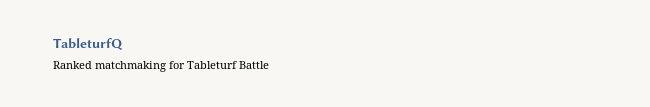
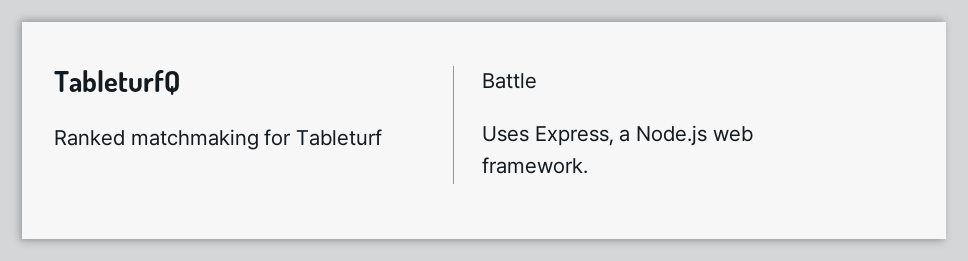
(269, 65) none -> [482,125,753,146] [482,157,588,174] // Uses Express, a Node.js web framework.

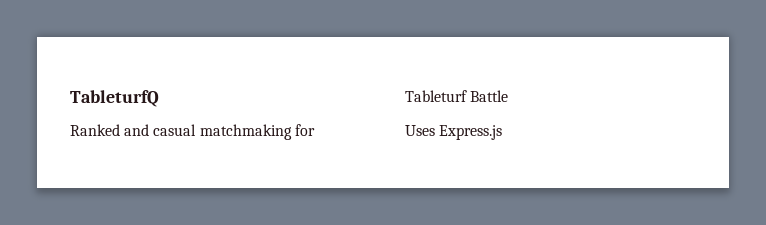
(125, 138) none -> [124,124,197,136] and casual
[534,125,753,146] [482,157,588,174] Express, a Node.js web framework. -> [439,125,503,140] Express.js

